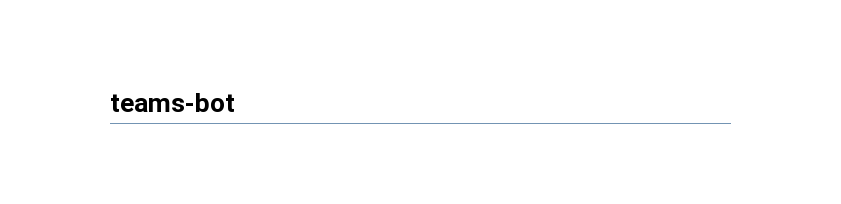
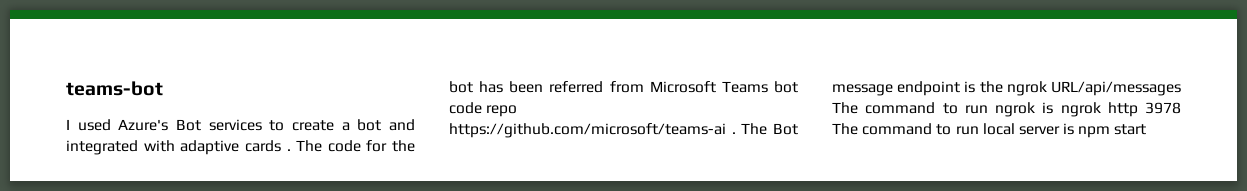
(235, 102) none -> [66,119,416,131] [66,140,415,155] [449,81,798,93] [449,102,518,117] [449,123,798,138] [832,81,1181,96] [832,102,1181,117] [832,123,1147,138] // I used Azure's Bot services to create a bot and integrated with adaptive cards . The code for the bot has been referred from Microsoft Teams bot code repo https://github.com/microsoft/teams-ai . The Bot message endpoint is the ngrok URL/api/messages The command to run ngrok is ngrok http 3978 The command to run local server is npm start

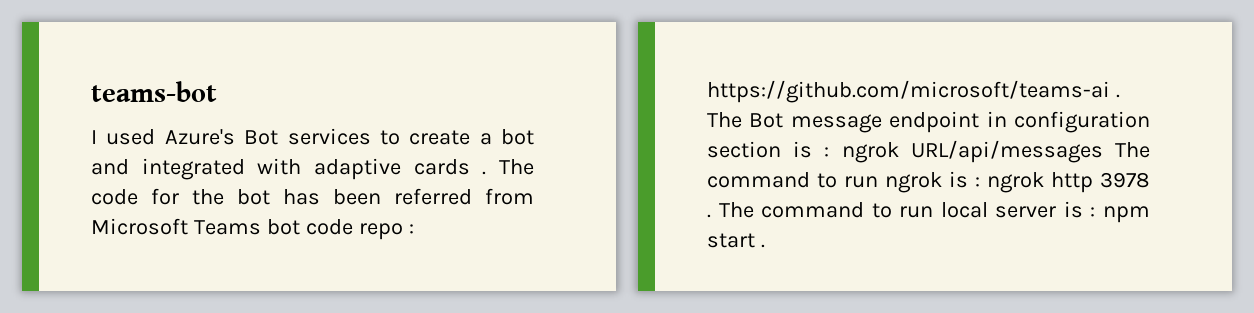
(518, 111) none -> [408,224,414,234] :
[964,81,1003,93] is the -> [986,111,1150,133] [707,141,830,158] in configuration section is :
(1054, 108) none -> [975,177,980,187] :
(1181, 108) none -> [707,214,711,218] .
(1075, 129) none -> [1090,207,1096,217] :
(1147, 129) none -> [760,244,765,248] .

